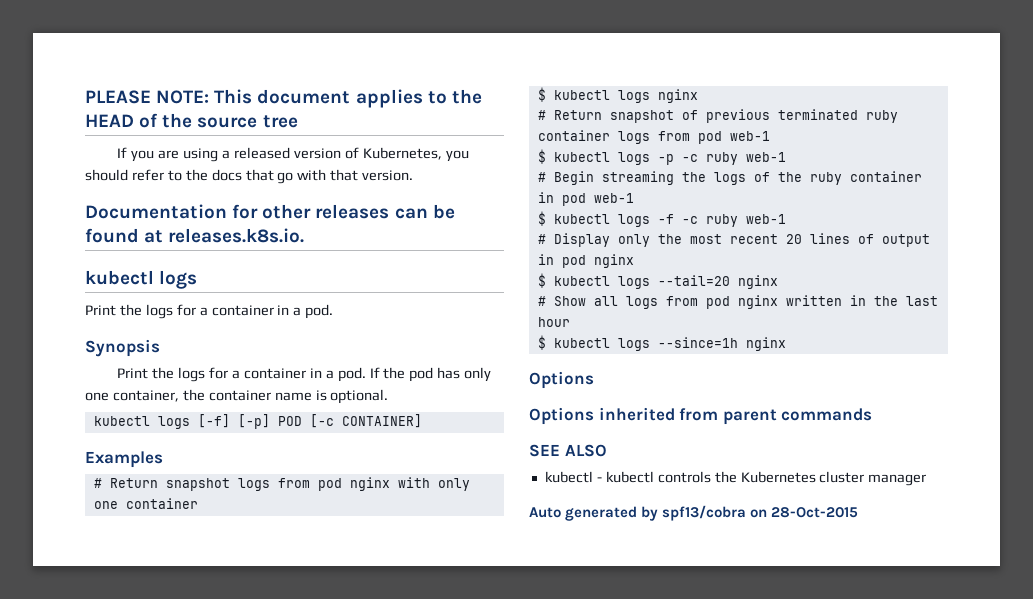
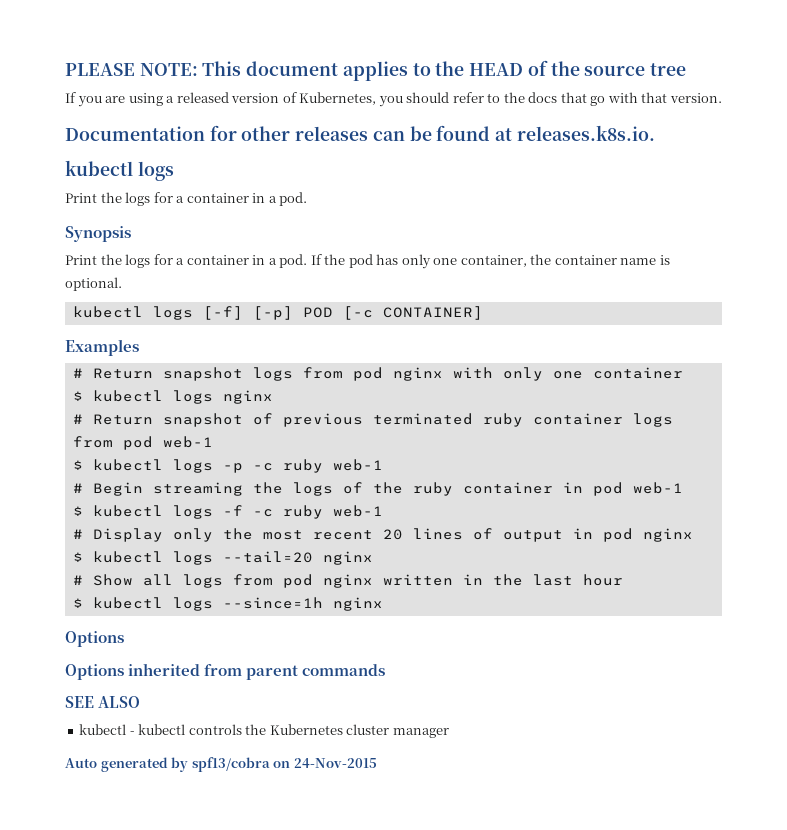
[771,507,859,518] 28-Oct-2015 -> [293,758,377,768] 24-Nov-2015

